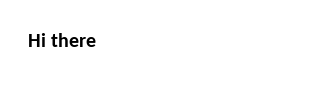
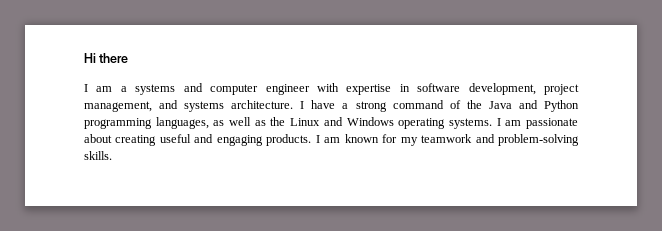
(97, 40) none -> [84,83,579,95] [84,100,580,112] [84,117,578,129] [84,134,579,146] [84,151,112,160] // I am a systems and computer engineer with expertise in software development, project management, and systems architecture. I have a strong command of the Java and Python programming languages, as well as the Linux and Windows operating systems. I am passionate about creating useful and engaging products. I am known for my teamwork and problem-solving skills.

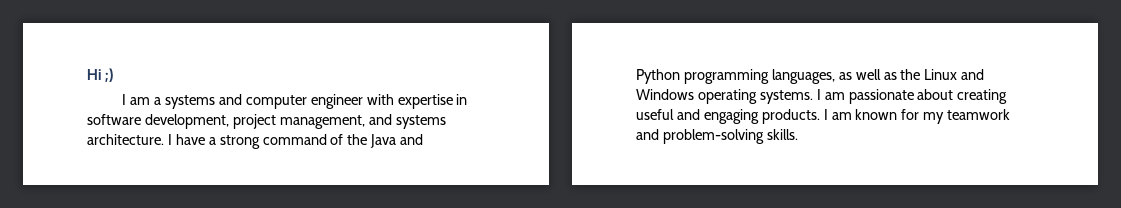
[99,53,129,63] there -> [105,68,115,82] ;)

